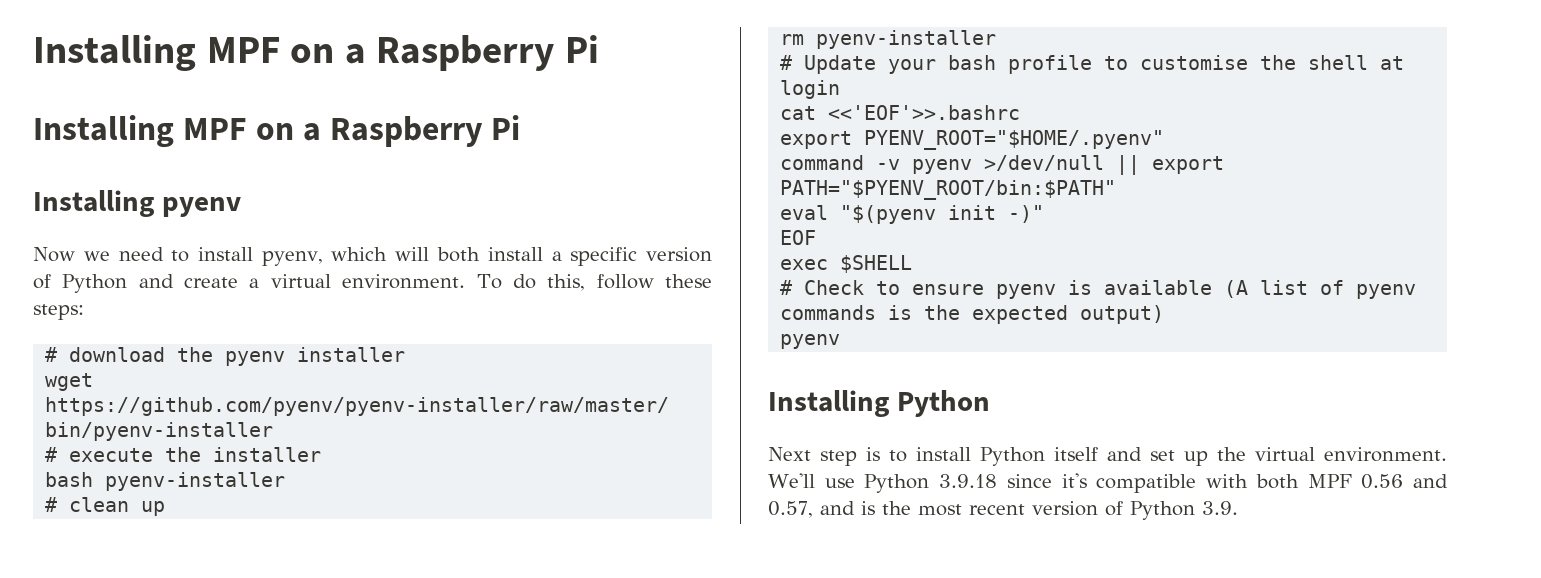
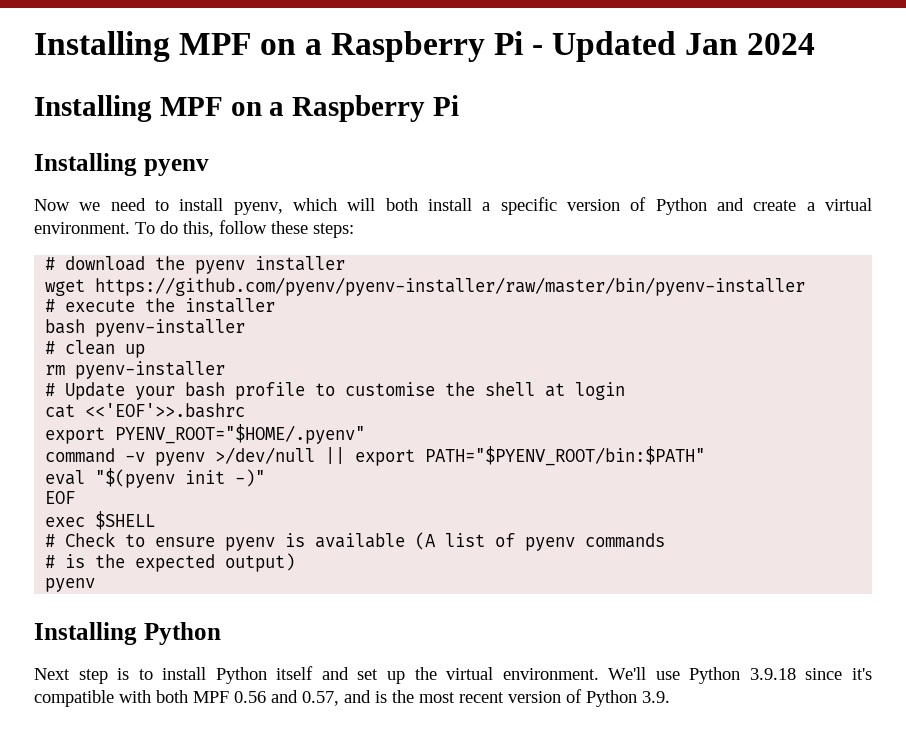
[33,35,599,71] Installing MPF on a Raspberry Pi -> [34,31,816,62] Installing MPF on a Raspberry Pi - Updated Jan 2024
(877, 312) none -> [45,555,56,568] // #

